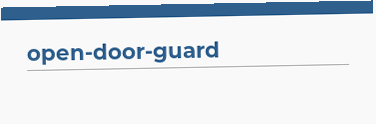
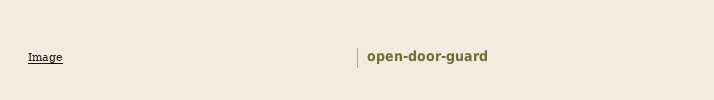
(26, 53) none -> [28,53,63,63] Image //

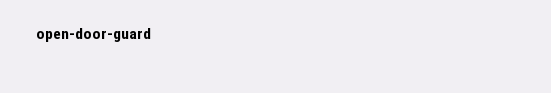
[28,53,63,63] Image // -> (36, 35) none

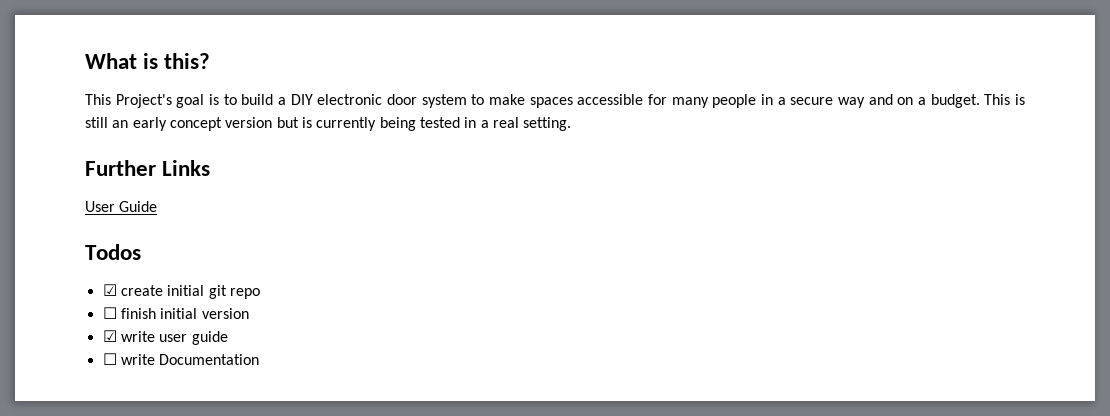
[36,28,151,42] open-door-guard -> [85,53,211,69] [85,94,1025,108] [85,117,572,131] [85,160,211,176] [85,201,158,212] [85,244,141,260] [102,284,260,299] [102,307,249,319] [102,330,228,345] [102,353,260,365] What is this? // This Project's goal is to build a DIY electronic door system to make spaces accessible for many people in a secure way and on a budget. This is still an early concept version but is currently being tested in a real setting. // Further Links // User Guide // Todos // ☑ create initial git repo // ☐ finish initial version // ☑ write user guide // ☐ write Documentation

